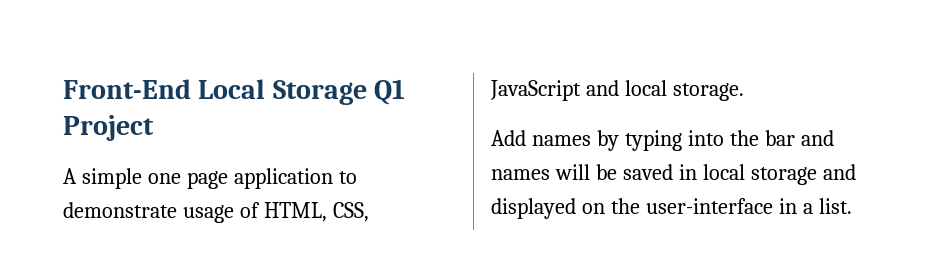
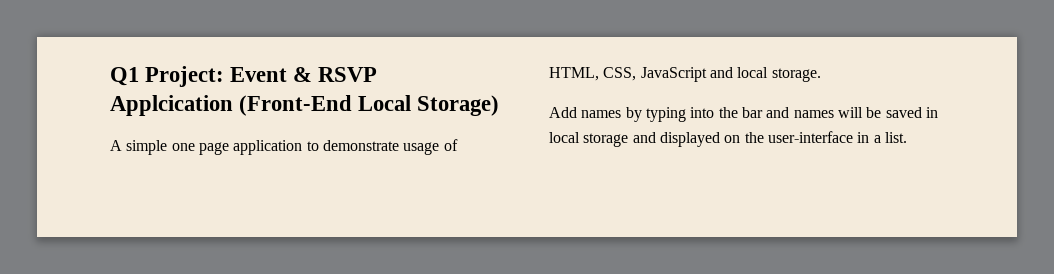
[63,79,406,105] [63,115,154,141] Front-End Local Storage Q1 Project -> [110,66,378,87] [110,95,500,116] Q1 Project: Event & RSVP Applcication (Front-End Local Storage)

